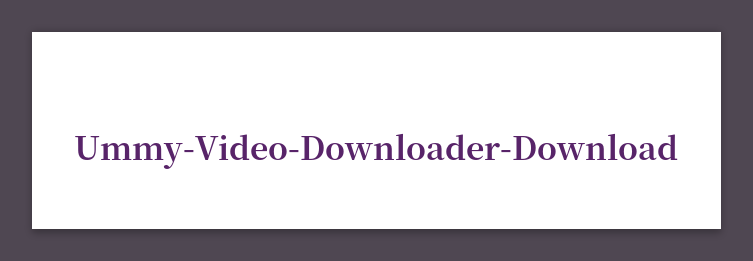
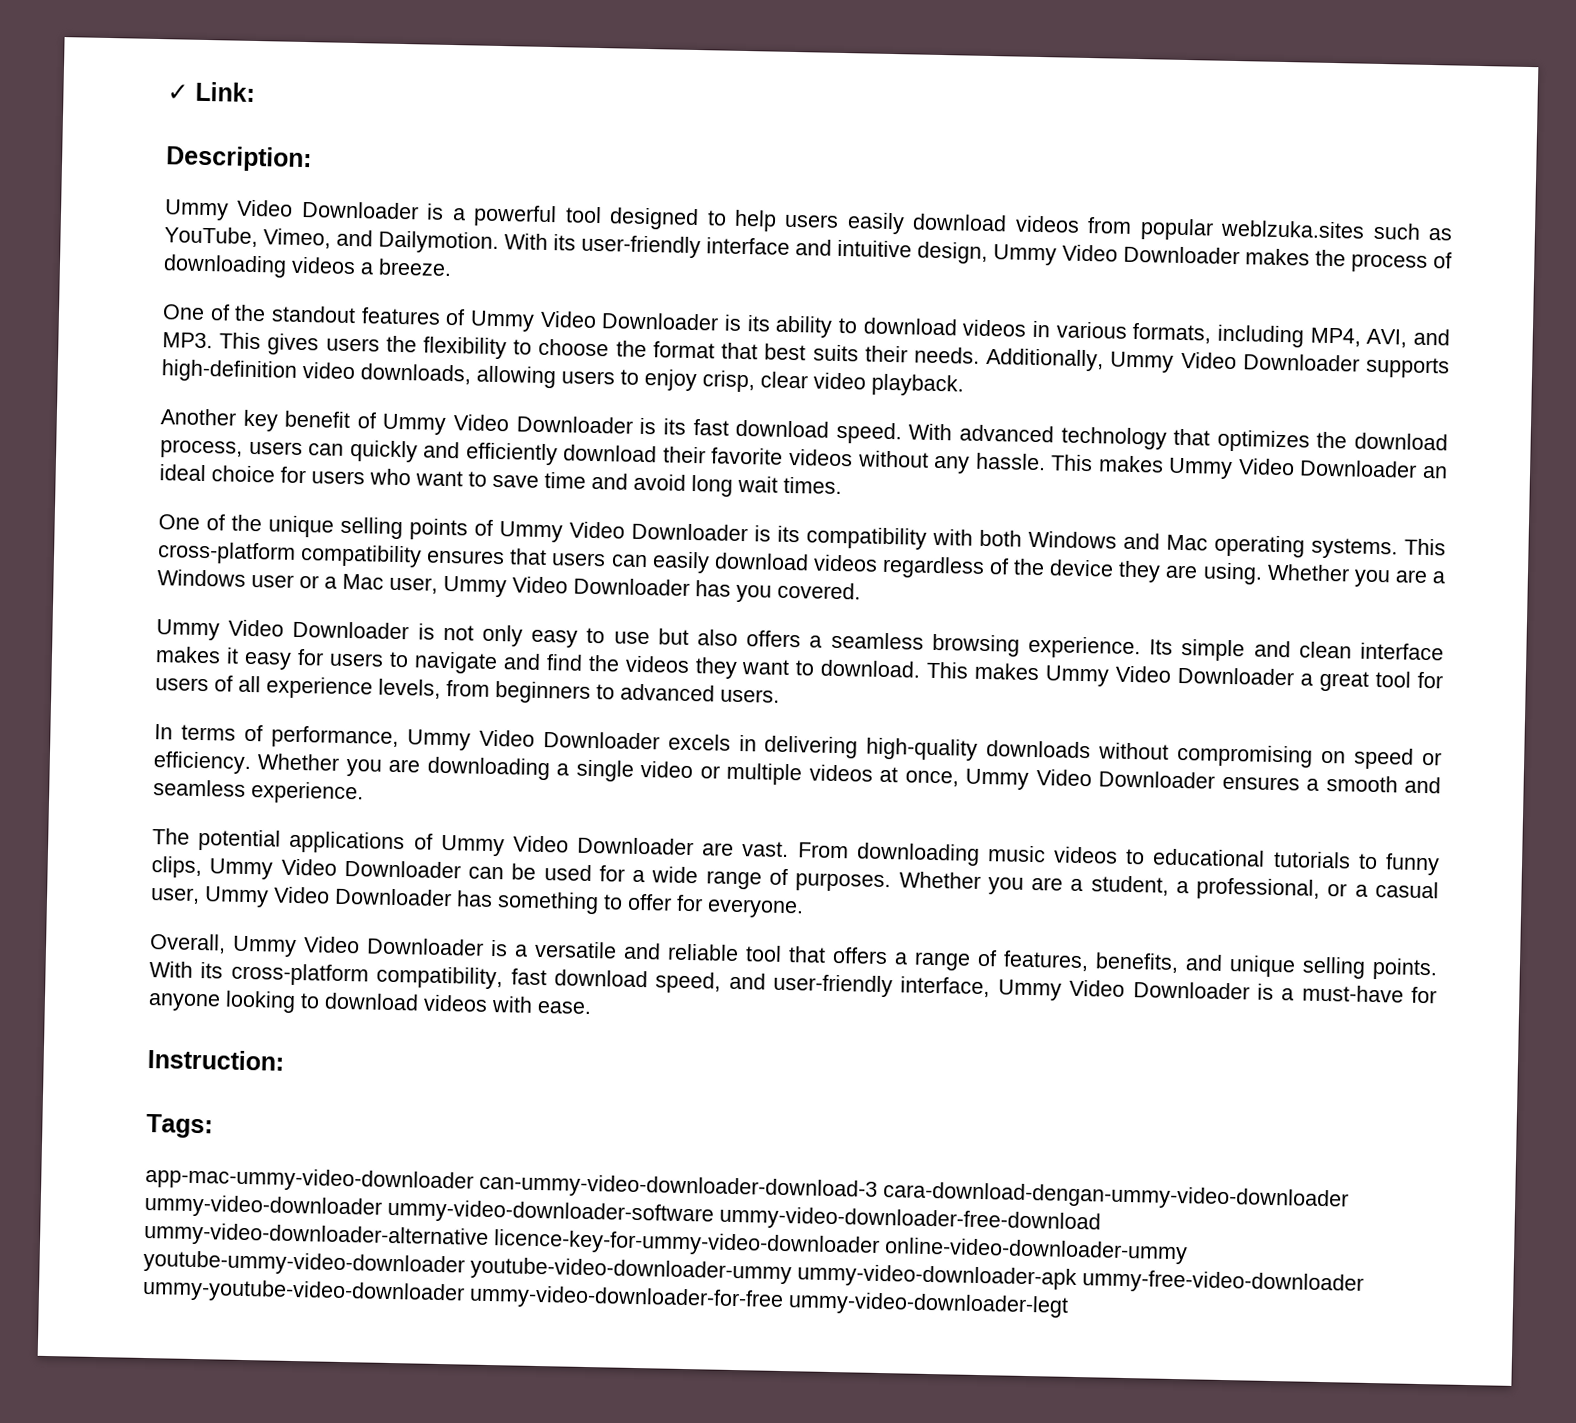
[74,133,678,169] Ummy-Video-Downloader-Download -> [167,81,255,102] [165,145,312,173] [164,199,1453,241] [164,226,1452,273] [163,254,452,278] [162,304,1450,348] [162,332,1450,379] [161,359,964,397] [160,408,1448,453] [160,439,1448,480] [159,464,842,497] [158,514,1446,560] [157,541,1445,588] [157,569,861,603] [156,619,1445,662] [155,646,1443,692] [155,675,780,704] [154,724,1442,770] [153,751,1441,794] [153,779,364,805] [152,828,1440,876] [151,856,1439,901] [150,886,804,919] [149,933,1438,981] [149,961,1437,1004] [148,990,592,1015] [147,1049,284,1071] [146,1113,213,1139] [145,1165,1349,1212] [144,1193,1101,1235] [144,1221,1188,1265] [143,1249,1364,1296] [142,1277,1069,1318] ✓ Link: // Description: // Ummy Video Downloader is a powerful tool designed to help users easily download videos from popular weblzuka.sites such as YouTube, Vimeo, and Dailymotion. With its user-friendly interface and intuitive design, Ummy Video Downloader makes the process of downloading videos a breeze. // One of the standout features of Ummy Video Downloader is its ability to download videos in various formats, including MP4, AVI, and MP3. This gives users the flexibility to choose the format that best suits their needs. Additionally, Ummy Video Downloader supports high-definition video downloads, allowing users to enjoy crisp, clear video playback. // Another key benefit of Ummy Video Downloader is its fast download speed. With advanced technology that optimizes the download process, users can quickly and efficiently download their favorite videos without any hassle. This makes Ummy Video Downloader an ideal choice for users who want to save time and avoid long wait times. // One of the unique selling points of Ummy Video Downloader is its compatibility with both Windows and Mac operating systems. This cross-platform compatibility ensures that users can easily download videos regardless of the device they are using. Whether you are a Windows user or a Mac user, Ummy Video Downloader has you covered. // Ummy Video Downloader is not only easy to use but also offers a seamless browsing experience. Its simple and clean interface makes it easy for users to navigate and find the videos they want to download. This makes Ummy Video Downloader a great tool for users of all experience levels, from beginners to advanced users. // In terms of performance, Ummy Video Downloader excels in delivering high-quality downloads without compromising on speed or efficiency. Whether you are downloading a single video or multiple videos at once, Ummy Video Downloader ensures a smooth and seamless experience. // The potential applications of Ummy Video Downloader are vast. From downloading music videos to educational tutorials to funny clips, Ummy Video Downloader can be used for a wide range of purposes. Whether you are a student, a professional, or a casual user, Ummy Video Downloader has something to offer for everyone. // Overall, Ummy Video Downloader is a versatile and reliable tool that offers a range of features, benefits, and unique selling points. With its cross-platform compatibility, fast download speed, and user-friendly interface, Ummy Video Downloader is a must-have for anyone looking to download videos with ease. // Instruction: // Tags: // app-mac-ummy-video-downloader can-ummy-video-downloader-download-3 cara-download-dengan-ummy-video-downloader ummy-video-downloader ummy-video-downloader-software ummy-video-downloader-free-download ummy-video-downloader-alternative licence-key-for-ummy-video-downloader online-video-downloader-ummy youtube-ummy-video-downloader youtube-video-downloader-ummy ummy-video-downloader-apk ummy-free-video-downloader ummy-youtube-video-downloader ummy-video-downloader-for-free ummy-video-downloader-legt

